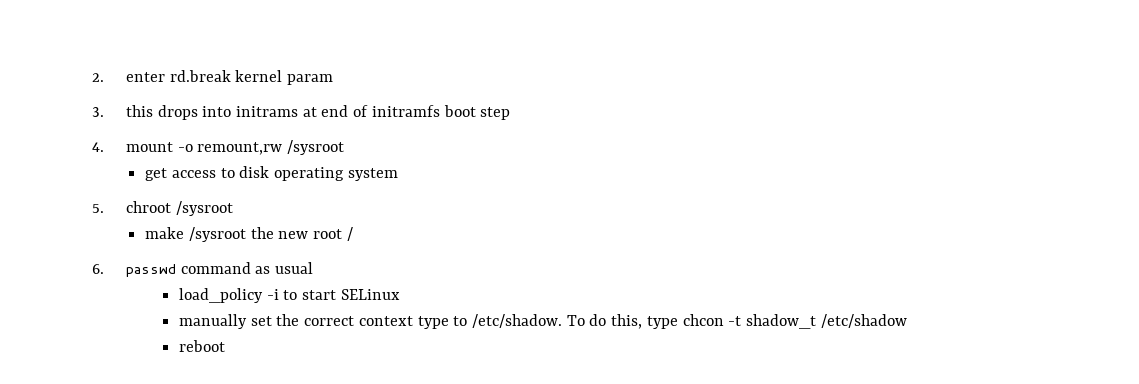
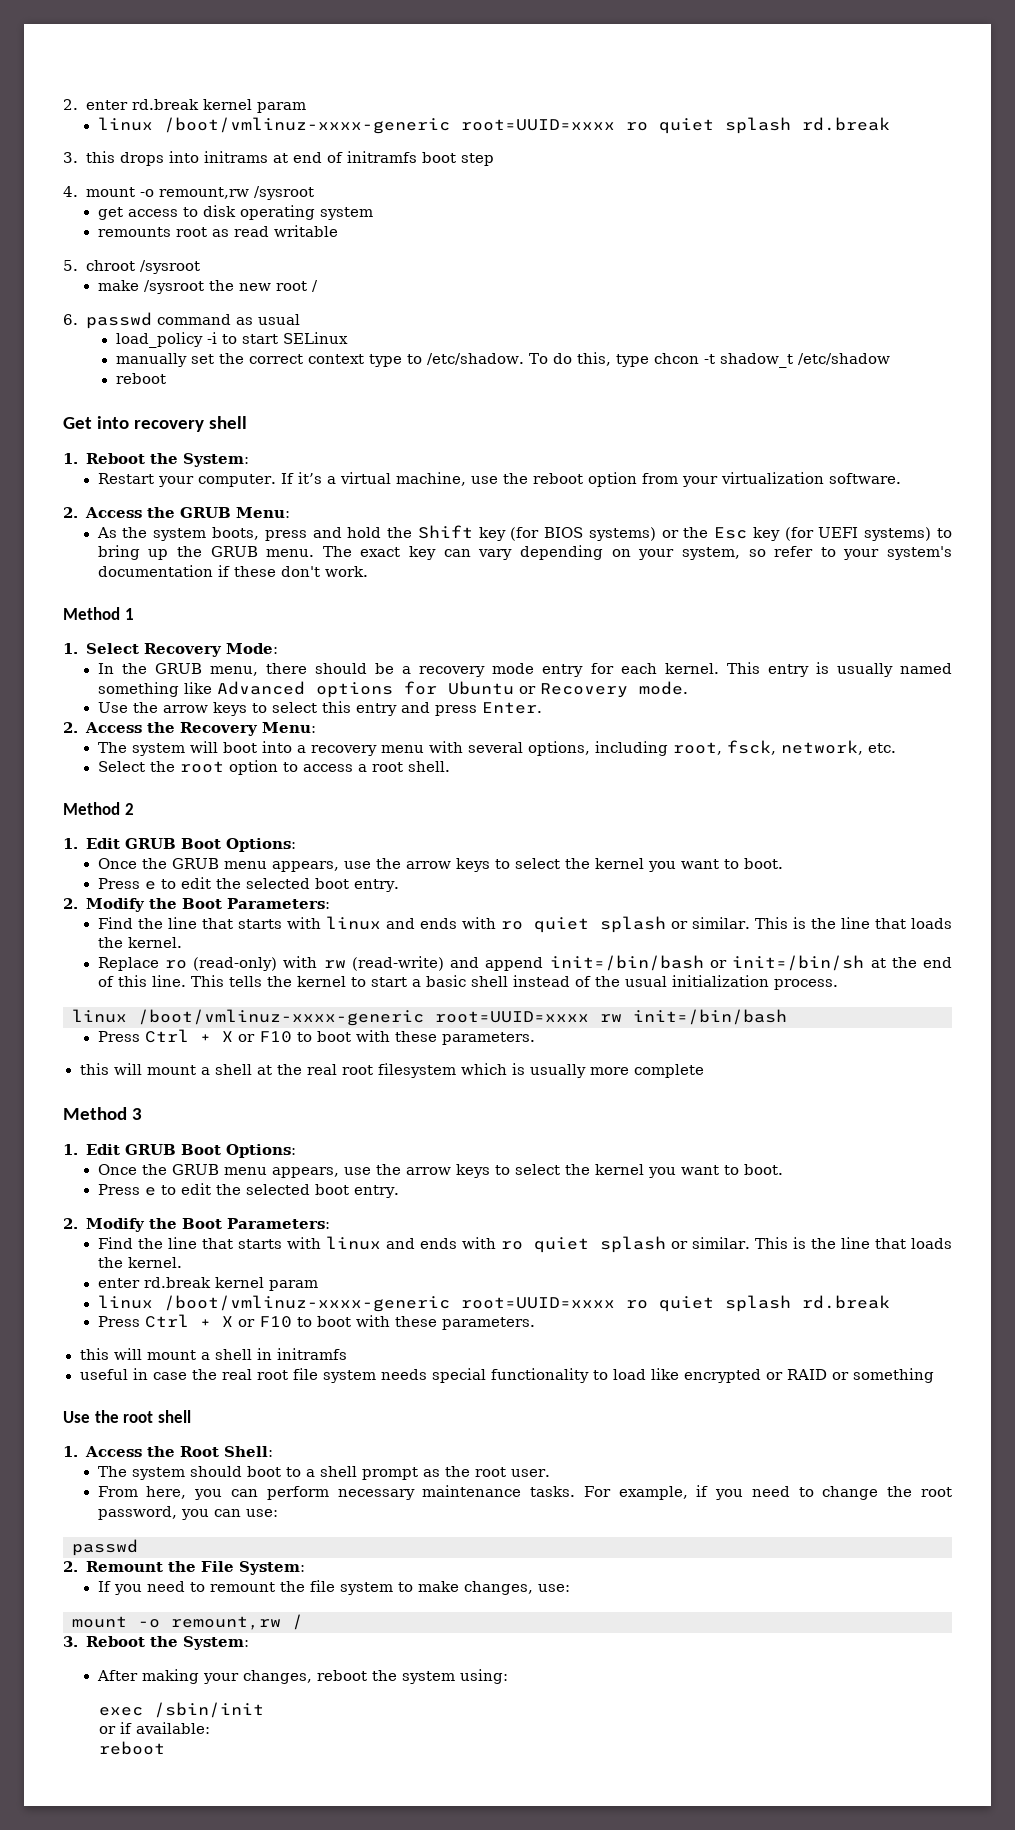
(333, 79) none -> [97,117,890,134] // linux /boot/vmlinuz-xxxx-generic root=UUID=xxxx ro quiet splash rd.break
(398, 174) none -> [97,225,338,237] // remounts root as read writable
(225, 346) none -> [63,416,248,432] [63,453,249,467] [97,472,901,487] [63,507,290,518] [96,525,952,541] [97,545,952,560] [97,565,368,577] [63,607,134,620] [63,643,278,657] [97,662,952,677] [97,681,688,698] [97,701,542,716] [63,722,316,736] [97,740,896,756] [97,760,450,775] [63,802,134,815] [63,838,296,852] [97,858,783,872] [97,877,399,892] [63,898,330,912] [97,916,952,933] [97,937,182,948] [97,955,952,971] [97,975,838,990] [72,1009,787,1026] [97,1029,535,1045] [79,1063,704,1078] [63,1107,143,1120] [63,1144,296,1158] [97,1164,783,1178] [97,1183,399,1198] [63,1218,330,1232] [97,1236,952,1253] [97,1257,182,1268] [97,1277,318,1291] [97,1295,890,1312] [97,1314,535,1330] [79,1348,347,1360] [79,1368,934,1383] [63,1410,191,1423] [63,1446,273,1457] [97,1466,550,1480] [97,1485,952,1500] [97,1506,278,1520] [72,1539,138,1556] [63,1561,305,1575] [97,1580,570,1595] [72,1614,303,1630] [63,1636,249,1650] [96,1669,508,1684] [99,1702,265,1718] [99,1722,211,1734] [99,1741,166,1755] // Get into recovery shell // 1. Reboot the System: // Restart your computer. If it’s a virtual machine, use the reboot option from your virtualization software. // 2. Access the GRUB Menu: // As the system boots, press and hold the Shift key (for BIOS systems) or the Esc key (for UEFI systems) to bring up the GRUB menu. The exact key can vary depending on your system, so refer to your system's documentation if these don't work. // Method 1 // 1. Select Recovery Mode: // In the GRUB menu, there should be a recovery mode entry for each kernel. This entry is usually named something like Advanced options for Ubuntu or Recovery mode. // Use the arrow keys to select this entry and press Enter. // 2. Access the Recovery Menu: // The system will boot into a recovery menu with several options, including root, fsck, network, etc. // Select the root option to access a root shell. // Method 2 // 1. Edit GRUB Boot Options: // Once the GRUB menu appears, use the arrow keys to select the kernel you want to boot. // Press e to edit the selected boot entry. // 2. Modify the Boot Parameters: // Find the line that starts with linux and ends with ro quiet splash or similar. This is the line that loads the kernel. // Replace ro (read-only) with rw (read-write) and append init=/bin/bash or init=/bin/sh at the end of this line. This tells the kernel to start a basic shell instead of the usual initialization process. // linux /boot/vmlinuz-xxxx-generic root=UUID=xxxx rw init=/bin/bash // Press Ctrl + X or F10 to boot with these parameters. // this will mount a shell at the real root filesystem which is usually more complete // Method 3 // 1. Edit GRUB Boot Options: // Once the GRUB menu appears, use the arrow keys to select the kernel you want to boot. // Press e to edit the selected boot entry. // 2. Modify the Boot Parameters: // Find the line that starts with linux and ends with ro quiet splash or similar. This is the line that loads the kernel. // enter rd.break kernel param // linux /boot/vmlinuz-xxxx-generic root=UUID=xxxx ro quiet splash rd.break // Press Ctrl + X or F10 to boot with these parameters. // this will mount a shell in initramfs // useful in case the real root file system needs special functionality to load like encrypted or RAID or something // Use the root shell // 1. Access the Root Shell: // The system should boot to a shell prompt as the root user. // From here, you can perform necessary maintenance tasks. For example, if you need to change the root password, you can use: // passwd // 2. Remount the File System: // If you need to remount the file system to make changes, use: // mount -o remount,rw / // 3. Reboot the System: // After making your changes, reboot the system using: // exec /sbin/init // or if available: // reboot

